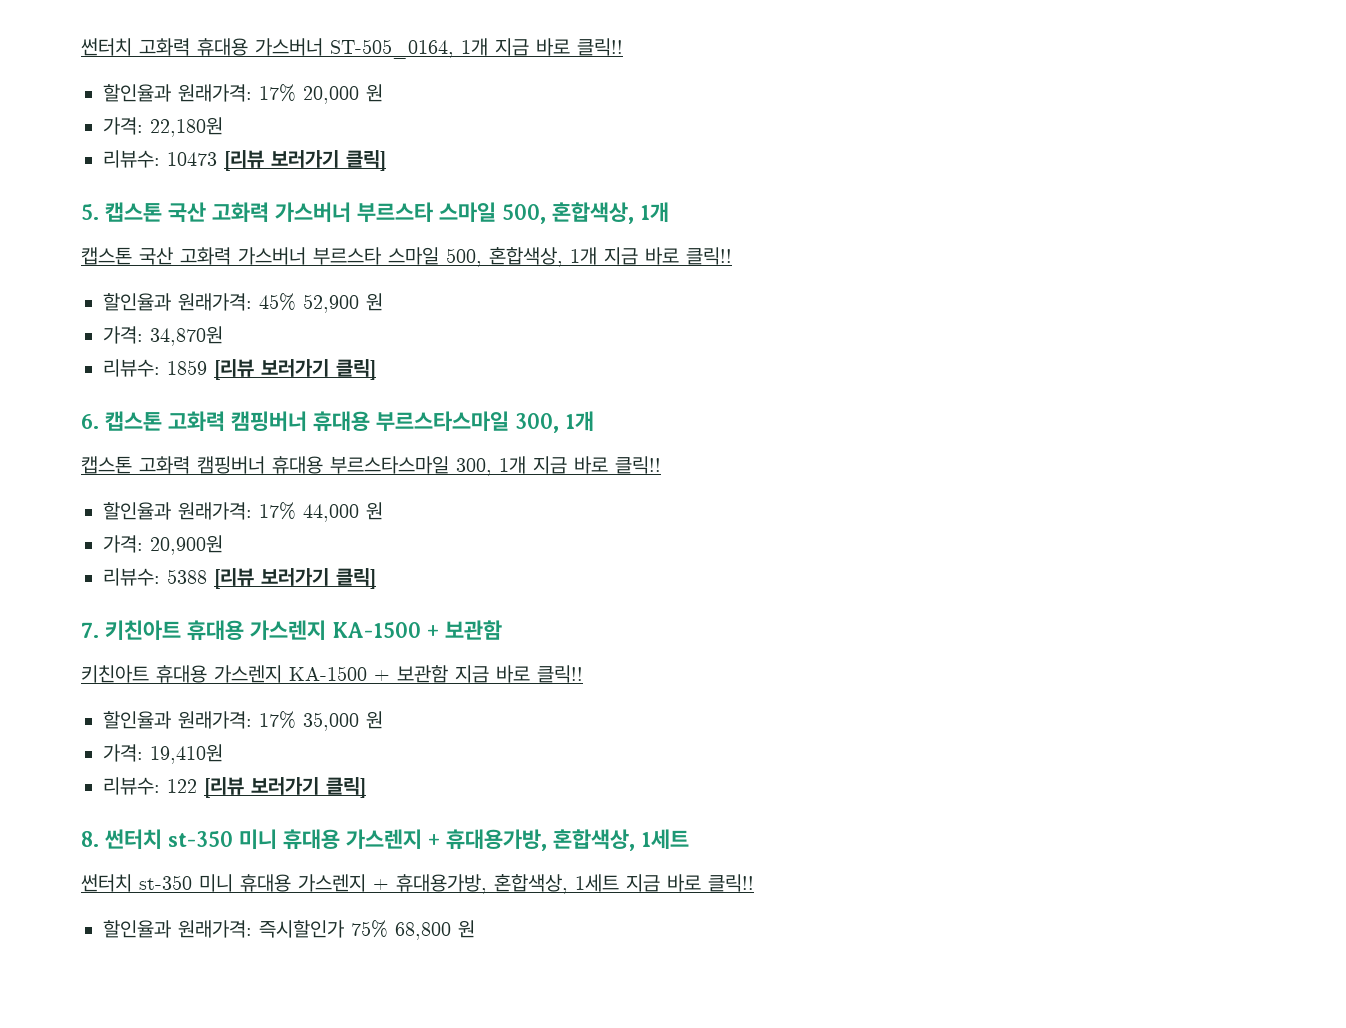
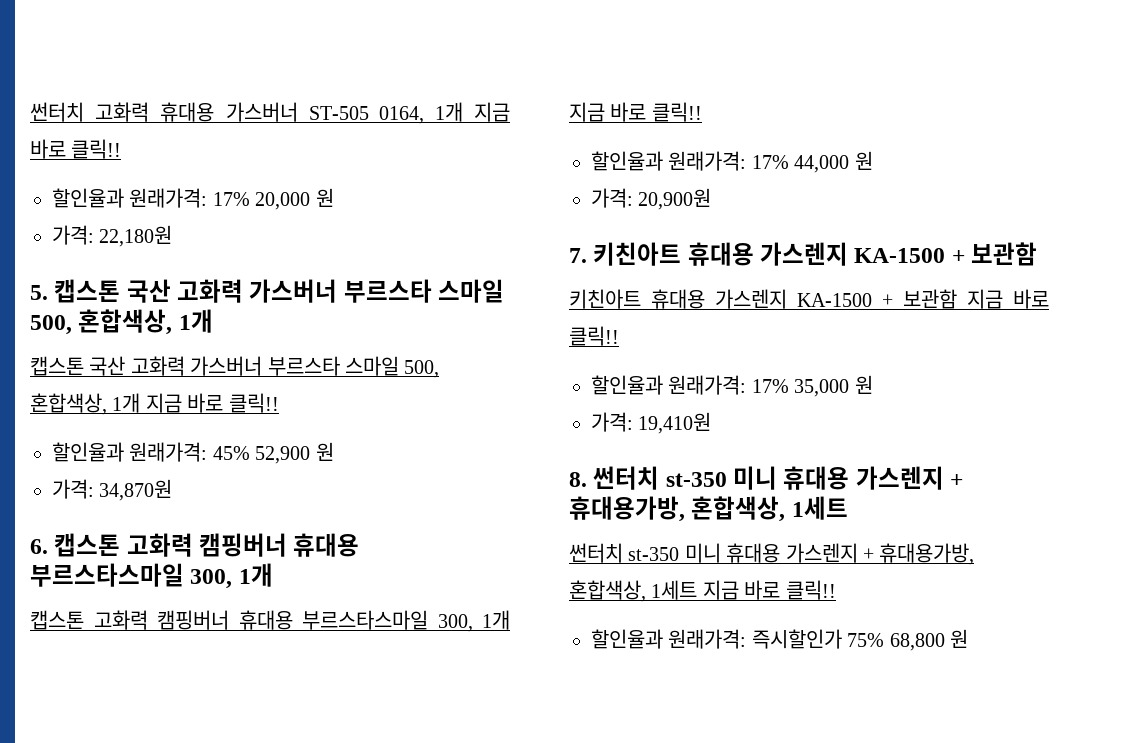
[103,150,386,171] // 리뷰수: 10473 [리뷰 보러가기 클릭] -> (173, 236) none
[103,359,376,380] // 리뷰수: 1859 [리뷰 보러가기 클릭] -> (173, 490) none
[103,568,376,589] // 리뷰수: 5388 [리뷰 보러가기 클릭] -> (712, 199) none
[103,777,366,798] // 리뷰수: 122 [리뷰 보러가기 클릭] -> (712, 423) none

